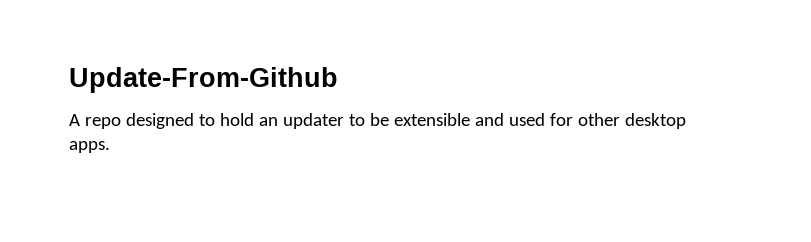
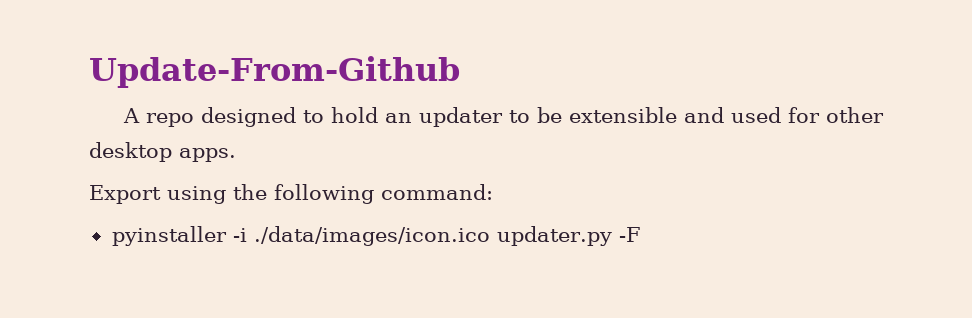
(110, 147) none -> [89,184,493,204] [111,226,641,246] // Export using the following command: // pyinstaller -i ./data/images/icon.ico updater.py -F

